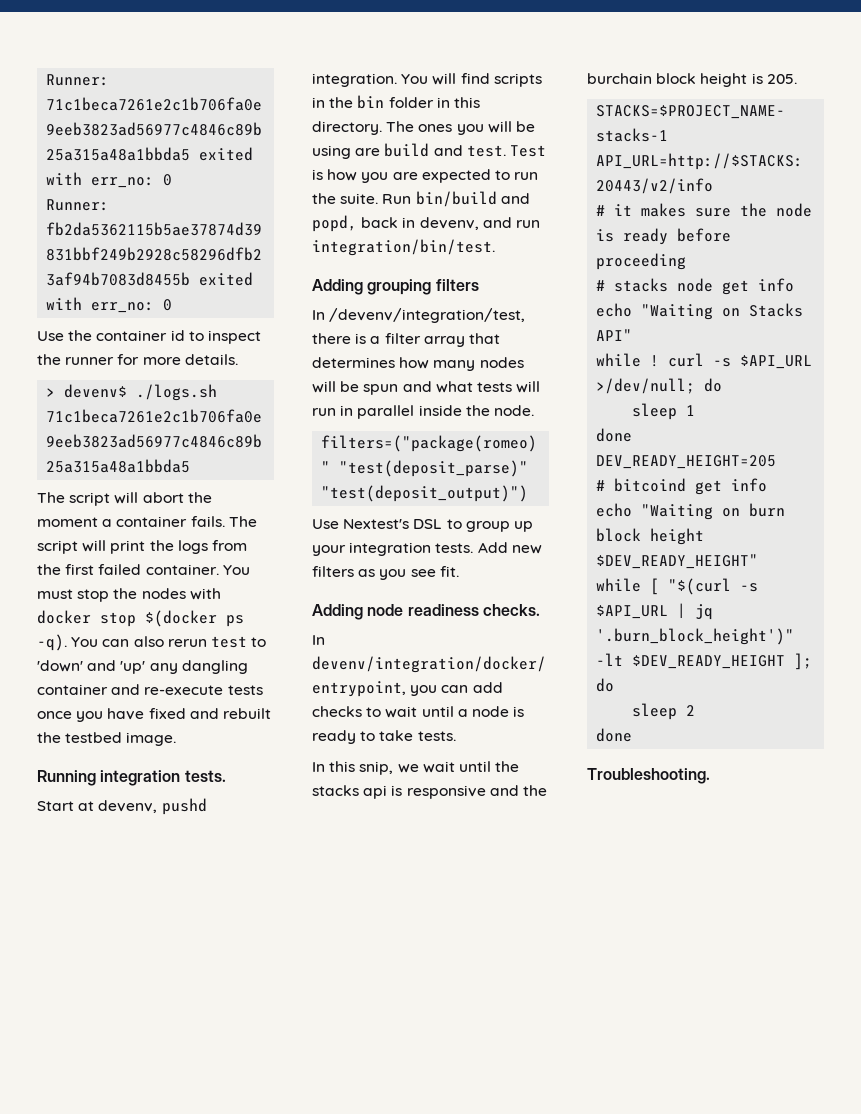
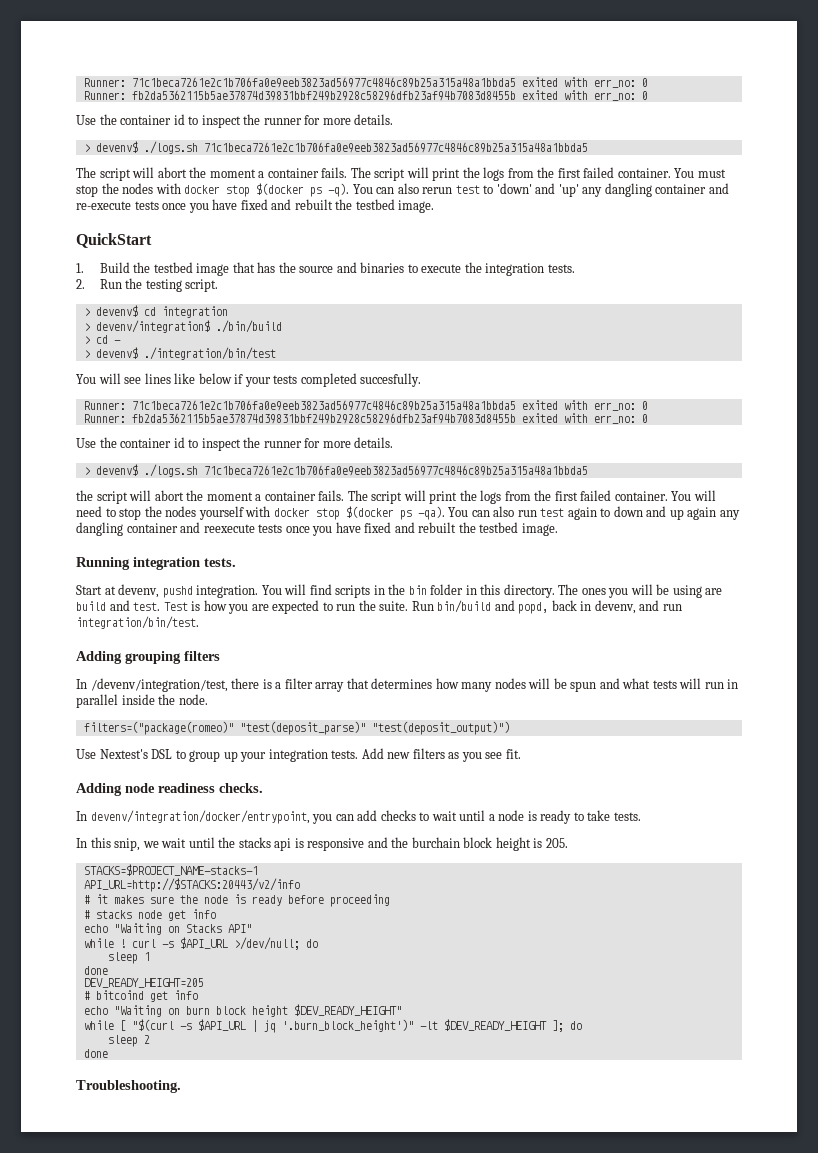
(177, 739) none -> [76,233,152,248] [76,262,575,276] [76,278,219,292] [83,305,228,318] [83,320,282,333] [83,335,121,344] [83,347,276,360] [76,373,422,387] [83,400,648,411] [83,413,648,424] [76,437,394,451] [83,464,588,477] [76,490,716,504] [76,506,740,520] [76,522,558,536] // QuickStart // 1. Build the testbed image that has the source and binaries to execute the integration tests. // 2. Run the testing script. // > devenv$ cd integration // > devenv/integration$ ./bin/build // > cd - // > devenv$ ./integration/bin/test // You will see lines like below if your tests completed succesfully. // Runner: 71c1beca7261e2c1b706fa0e9eeb3823ad56977c4846c89b25a315a48a1bbda5 exited with err_no: 0 // Runner: fb2da5362115b5ae37874d39831bbf249b2928c58296dfb23af94b7083d8455b exited with err_no: 0 // Use the container id to inspect the runner for more details. // > devenv$ ./logs.sh 71c1beca7261e2c1b706fa0e9eeb3823ad56977c4846c89b25a315a48a1bbda5 // the script will abort the moment a container fails. The script will print the logs from the first failed container. You will need to stop the nodes yourself with docker stop $(docker ps -qa). You can also run test again to down and up again any dangling container and reexecute tests once you have fixed and rebuilt the testbed image.

